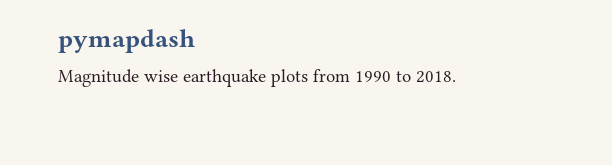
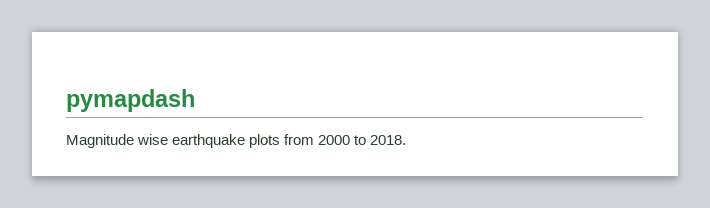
[355,71,391,82] 1990 -> [318,135,351,145] 2000

